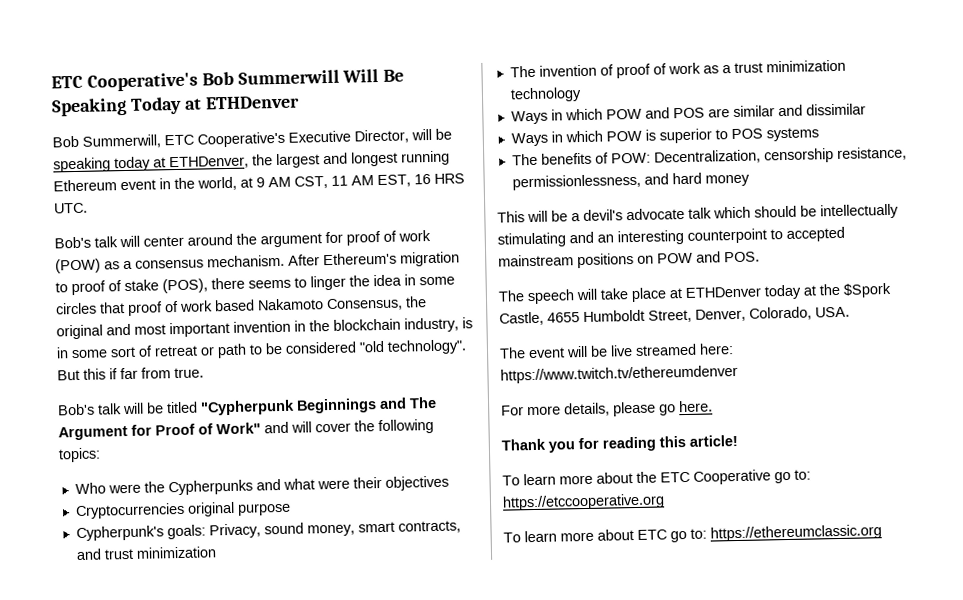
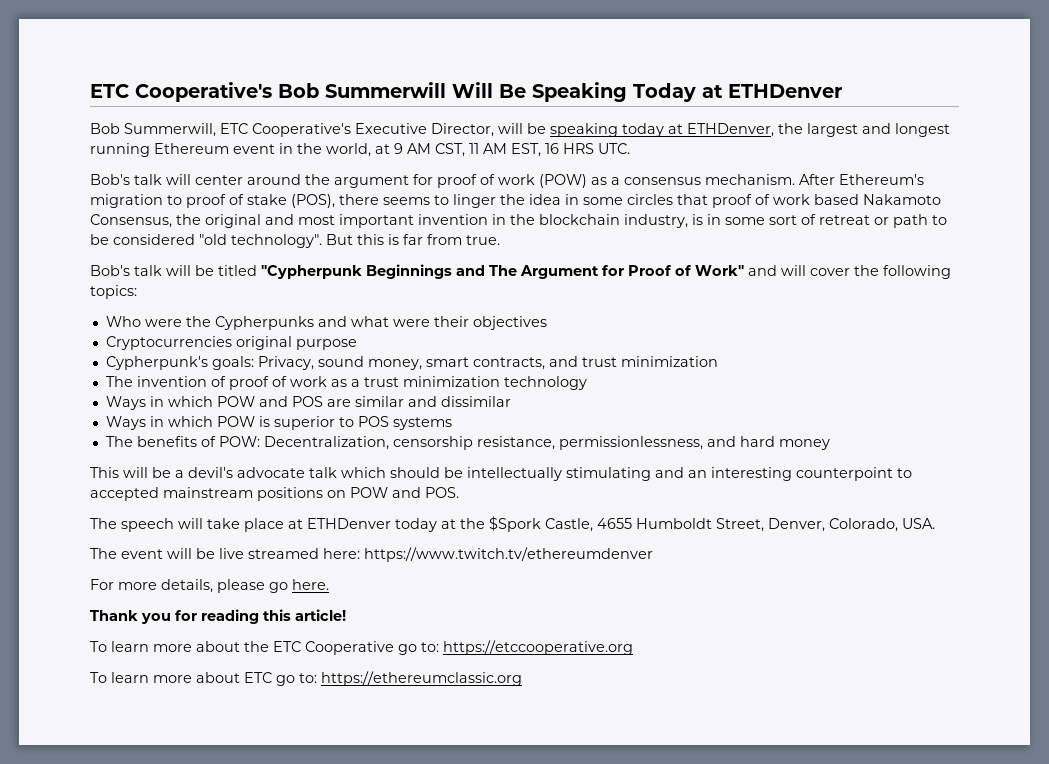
[109,368,118,380] if -> [388,234,399,245] is

